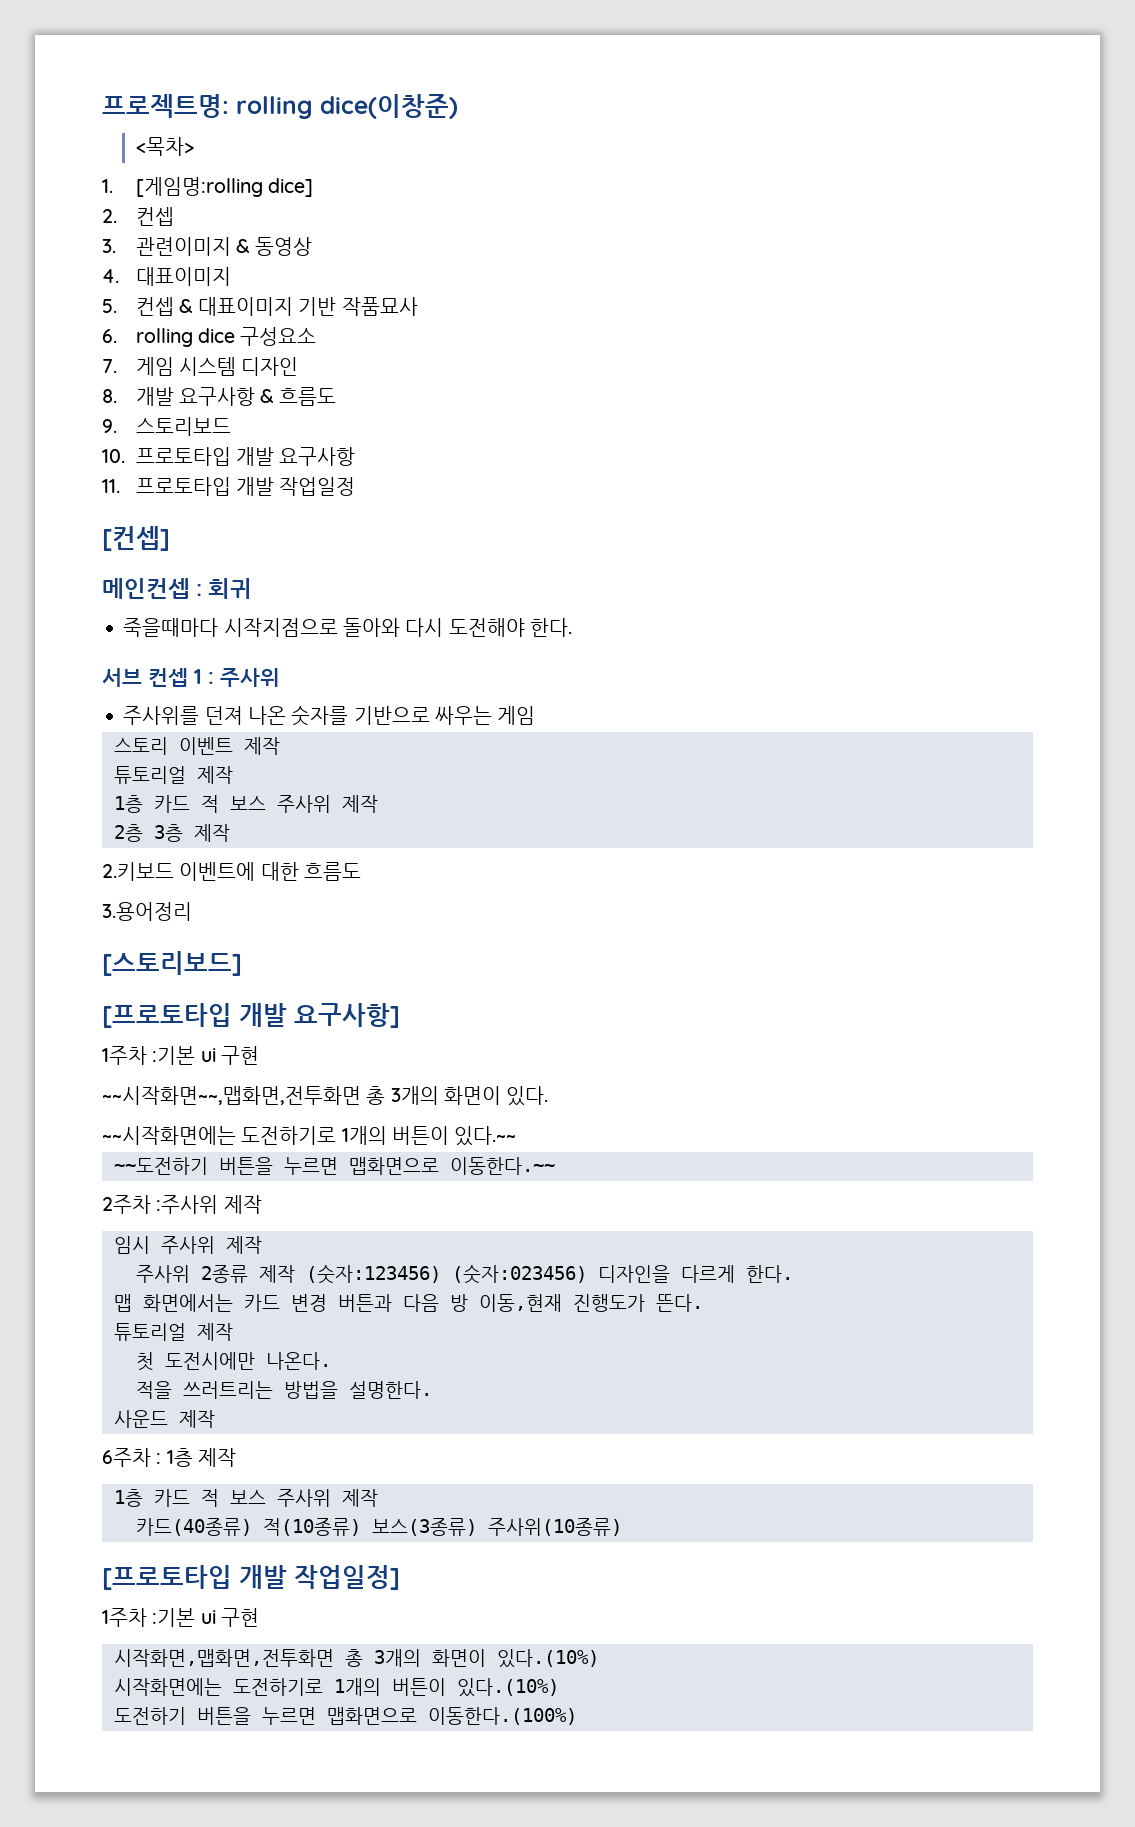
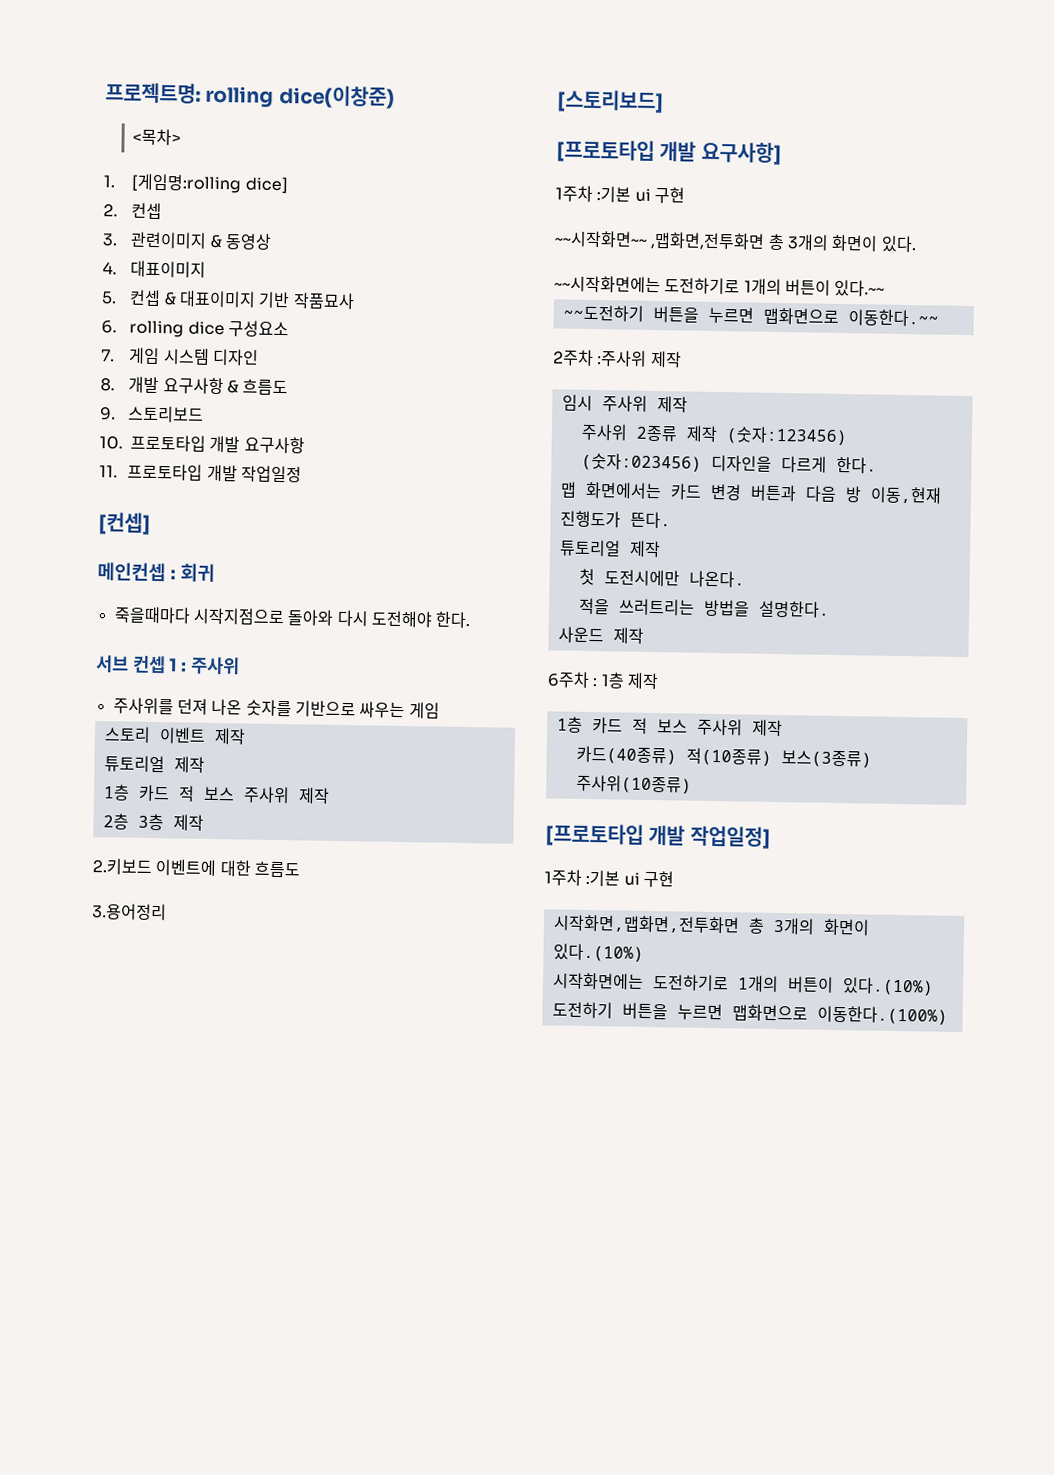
[102,1086,361,1105] ~~시작화면~~,맵화면,전투화면 -> [554,230,766,251] ~~시작화면~~ ,맵화면,전투화면

